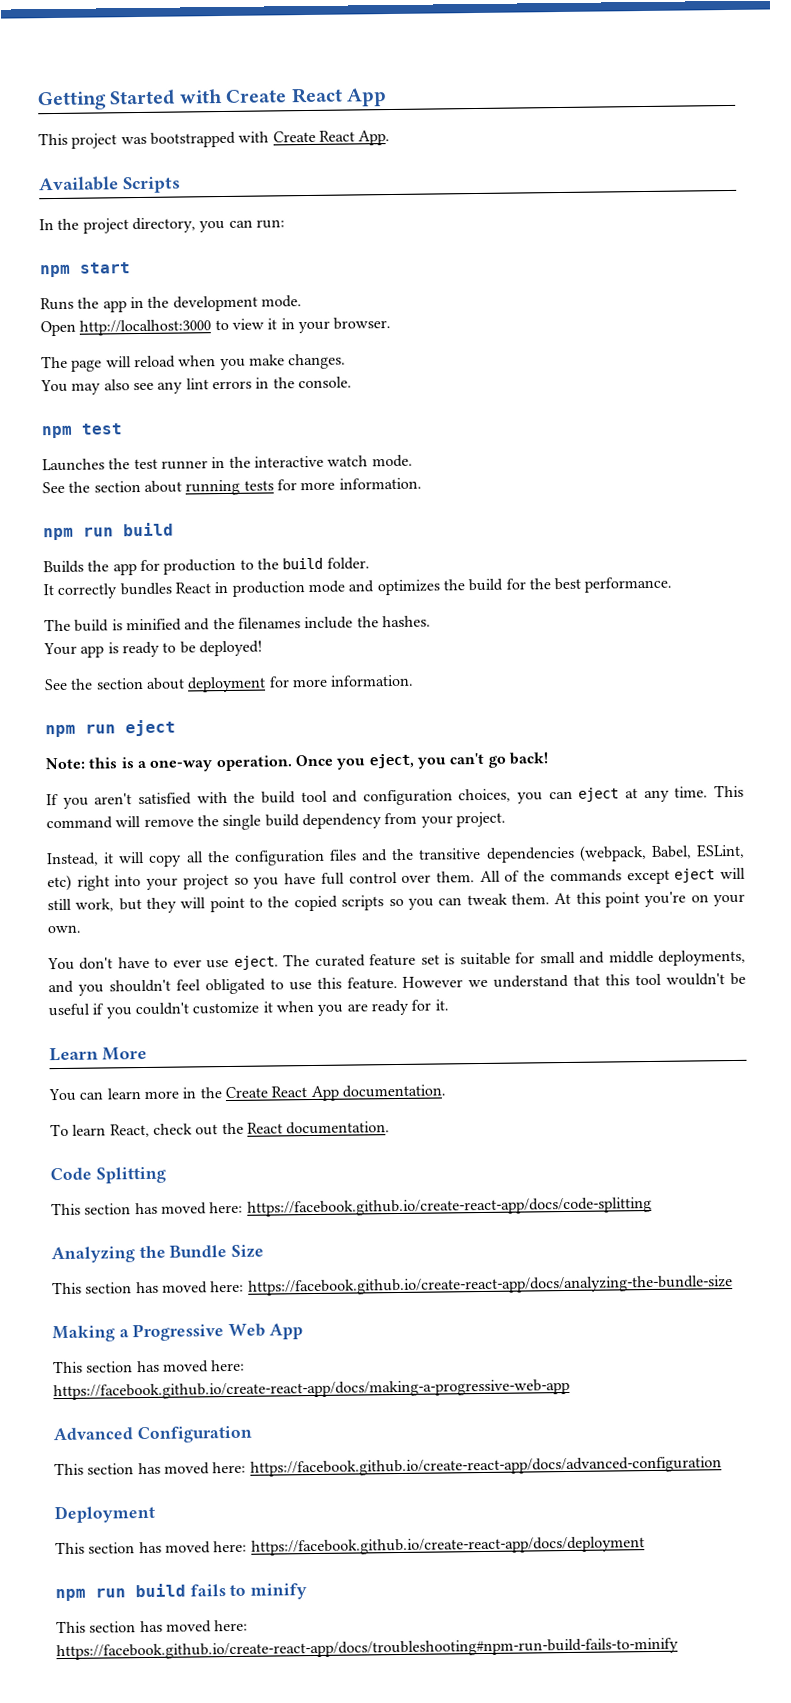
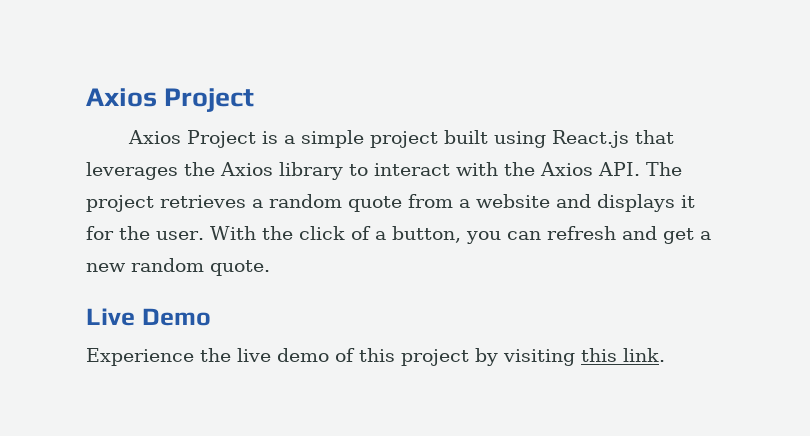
[37,87,387,111] [38,130,391,149] [38,176,181,194] [39,217,285,234] [40,262,131,278] [40,295,302,313] [40,317,392,337] [41,353,347,372] [40,376,352,395] [41,423,123,439] [42,454,413,472] [42,477,422,496] [43,522,174,541] [43,557,370,576] [43,576,673,599] [44,615,431,632] [43,640,263,658] [44,674,415,693] [45,719,176,738] [45,752,548,772] [46,784,744,809] [46,811,506,831] [46,843,745,867] [47,867,746,892] [47,891,746,913] [47,924,81,934] [47,949,746,971] [48,972,746,996] [48,999,449,1019] [49,1046,147,1062] [48,1084,446,1102] [50,1121,391,1138] [50,1166,166,1184] [51,1196,652,1217] [51,1244,265,1264] [52,1275,733,1296] [52,1323,303,1343] [53,1359,246,1374] [53,1378,570,1401] [53,1425,252,1444] [54,1456,722,1477] [54,1504,155,1524] [55,1536,645,1556] [55,1583,308,1602] [56,1619,249,1634] [56,1637,679,1661] Getting Started with Create React App // This project was bootstrapped with Create React App. // Available Scripts // In the project directory, you can run: // npm start // Runs the app in the development mode. // Open http://localhost:3000 to view it in your browser. // The page will reload when you make changes. // You may also see any lint errors in the console. // npm test // Launches the test runner in the interactive watch mode. // See the section about running tests for more information. // npm run build // Builds the app for production to the build folder. // It correctly bundles React in production mode and optimizes the build for the best performance. // The build is minified and the filenames include the hashes. // Your app is ready to be deployed! // See the section about deployment for more information. // npm run eject // Note: this is a one-way operation. Once you eject, you can't go back! // If you aren't satisfied with the build tool and configuration choices, you can eject at any time. This command will remove the single build dependency from your project. // Instead, it will copy all the configuration files and the transitive dependencies (webpack, Babel, ESLint, etc) right into your project so you have full control over them. All of the commands except eject will still work, but they will point to the copied scripts so you can tweak them. At this point you're on your own. // You don't have to ever use eject. The curated feature set is suitable for small and middle deployments, and you shouldn't feel obligated to use this feature. However we understand that this tool wouldn't be useful if you couldn't customize it when you are ready for it. // Learn More // You can learn more in the Create React App documentation. // To learn React, check out the React documentation. // Code Splitting // This section has moved here: https://facebook.github.io/create-react-app/docs/code-splitting // Analyzing the Bundle Size // This section has moved here: https://facebook.github.io/create-react-app/docs/analyzing-the-bundle-size // Making a Progressive Web App // This section has moved here: https://facebook.github.io/create-react-app/docs/making-a-progressive-web-app // Advanced Configuration // This section has moved here: https://facebook.github.io/create-react-app/docs/advanced-configuration // Deployment // This section has moved here: https://facebook.github.io/create-react-app/docs/deployment // npm run build fails to minify // This section has moved here: https://facebook.github.io/create-react-app/docs/troubleshooting#npm-run-build-fails-to-minify -> [86,88,255,112] [128,130,675,148] [86,162,682,180] [86,194,695,212] [86,226,711,244] [86,258,270,276] [86,308,211,326] [86,348,665,366] Axios Project // Axios Project is a simple project built using React.js that leverages the Axios library to interact with the Axios API. The project retrieves a random quote from a website and displays it for the user. With the click of a button, you can refresh and get a new random quote. // Live Demo // Experience the live demo of this project by visiting this link.

